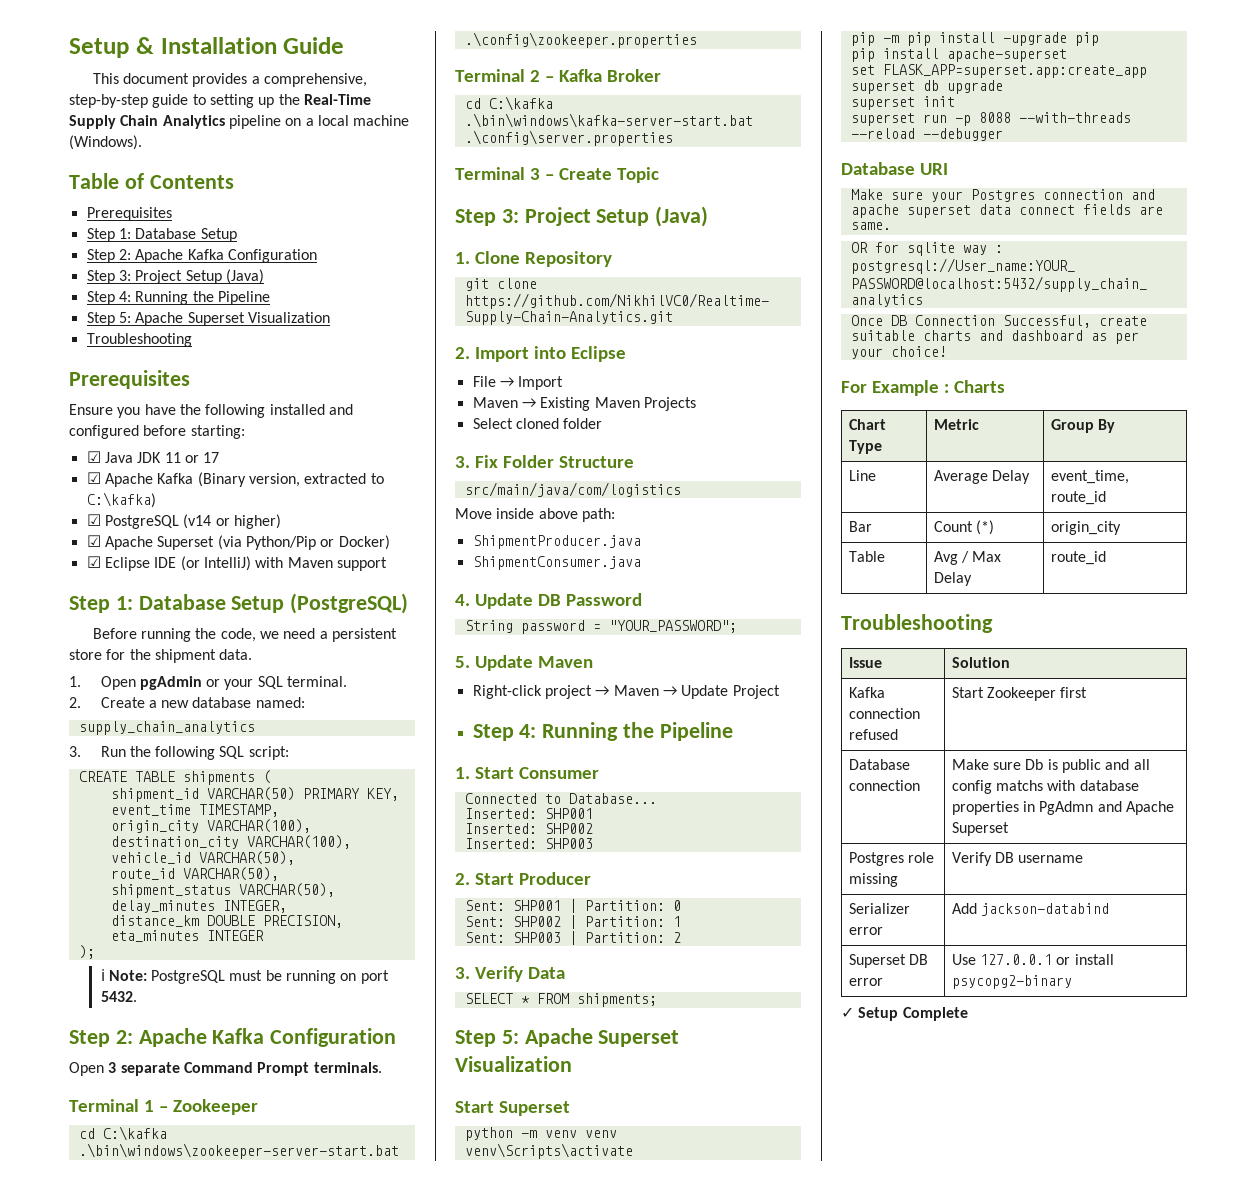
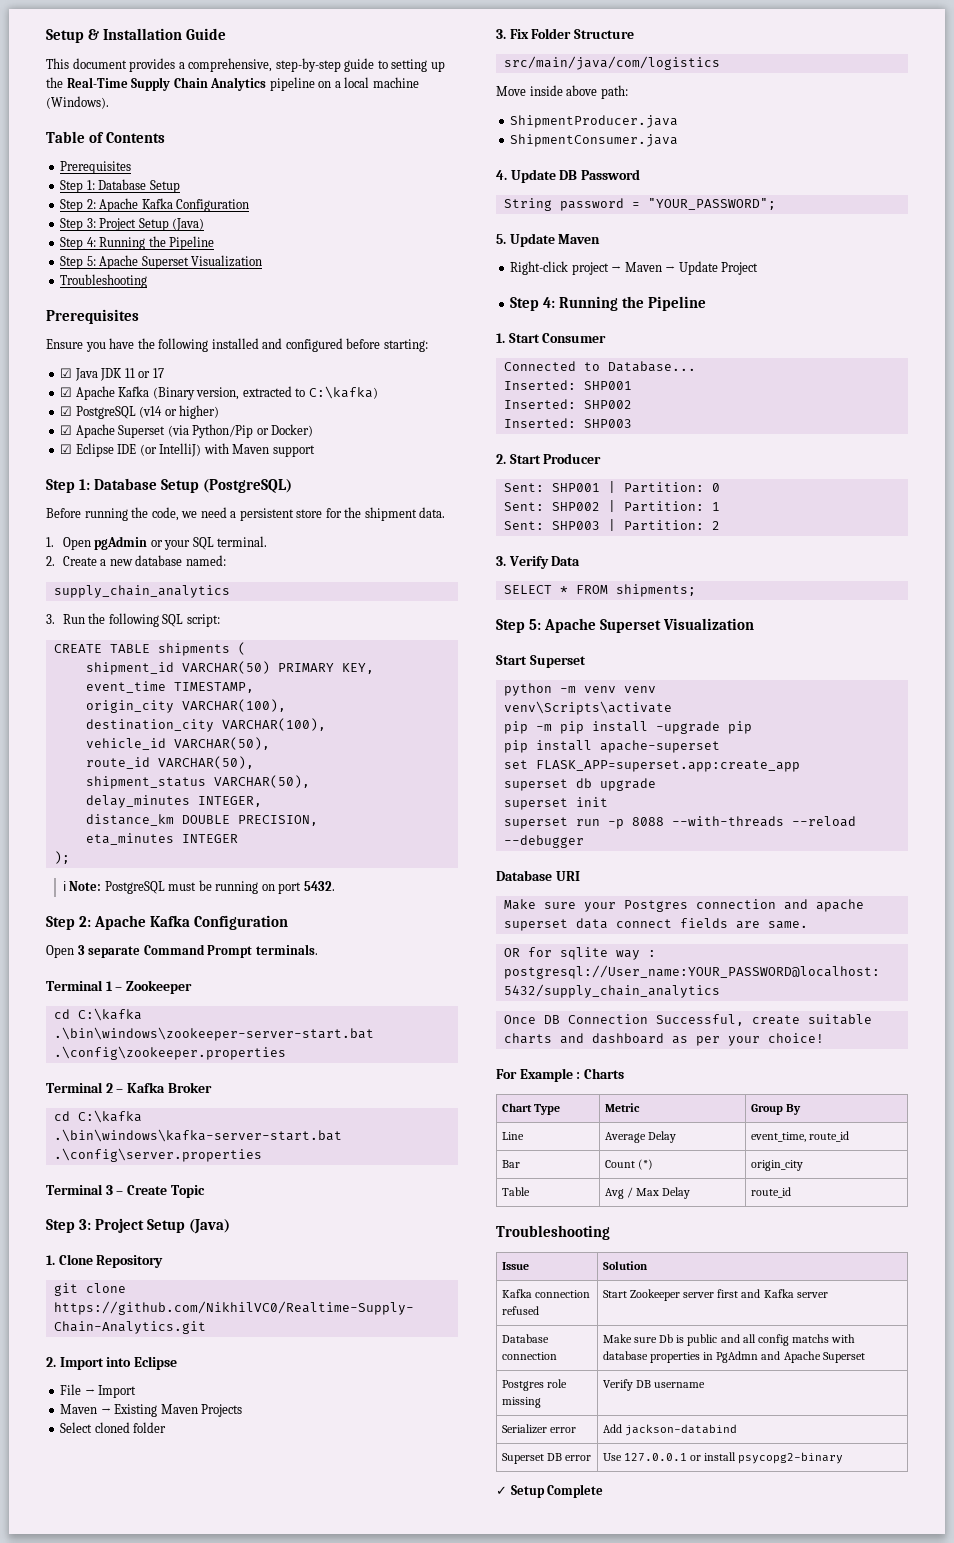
(1056, 694) none -> [683,1292,715,1298] server
(1088, 692) none -> [741,1289,828,1298] and Kafka server

